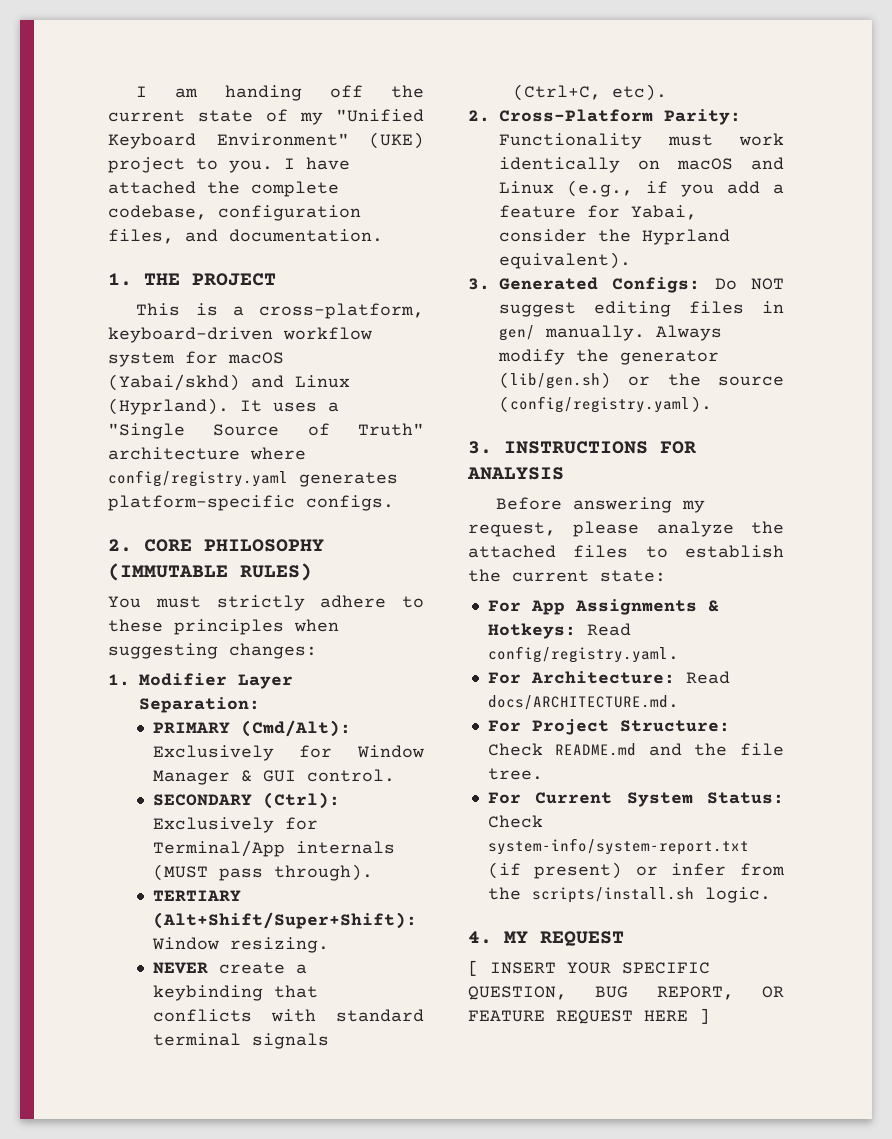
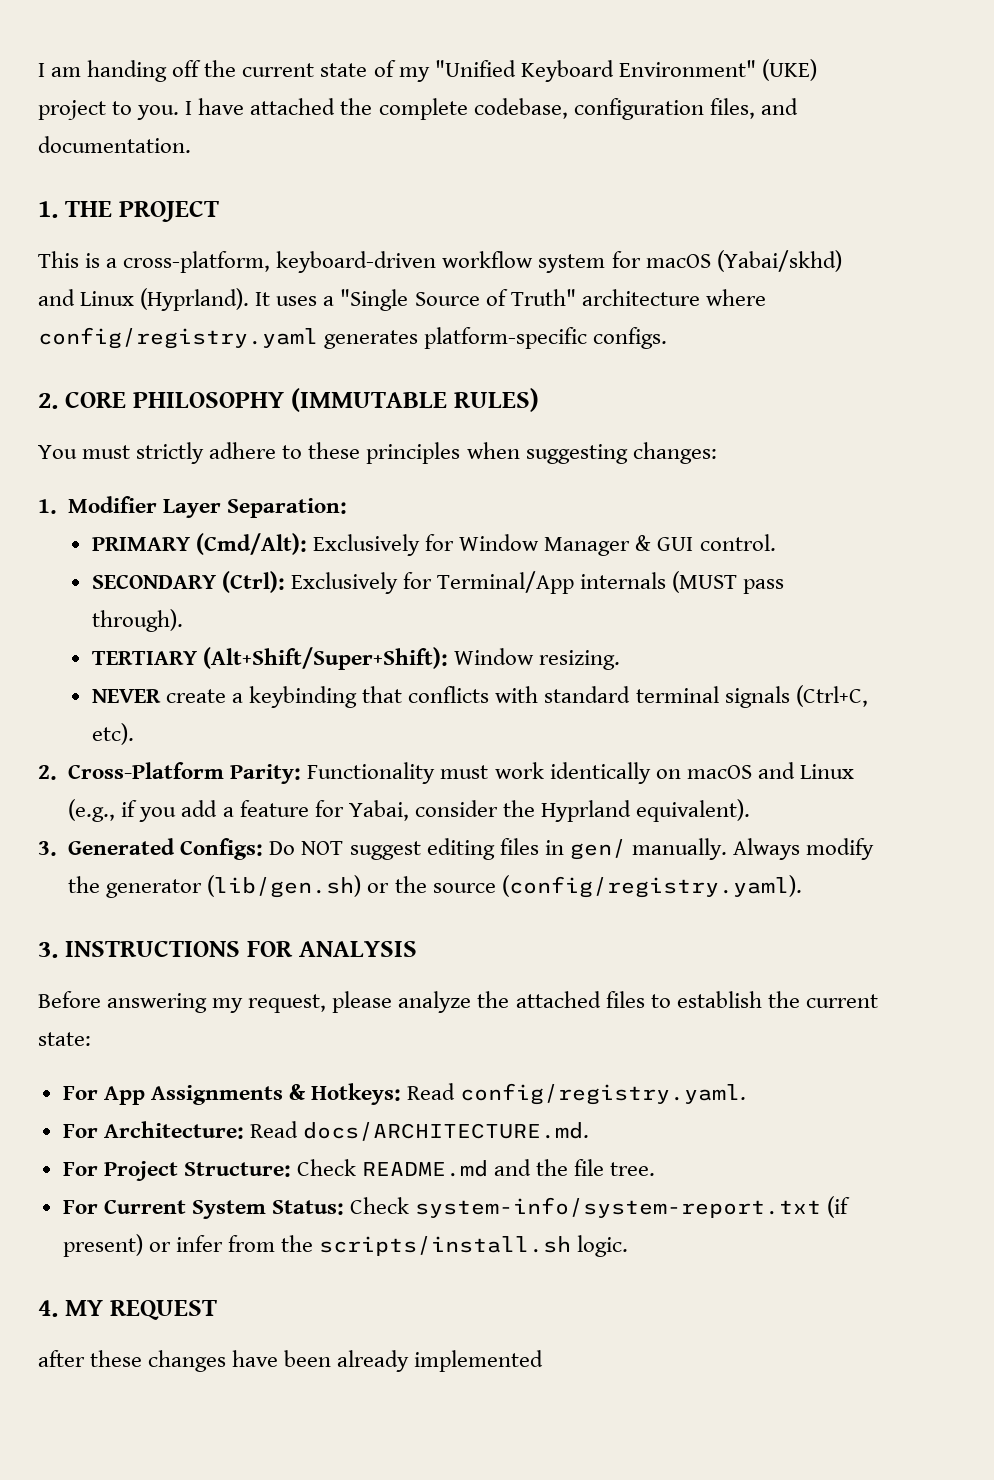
[468,960,710,976] [468,986,784,1000] [468,1008,710,1024] [ INSERT YOUR SPECIFIC QUESTION, BUG REPORT, OR FEATURE REQUEST HERE ] -> [38,1350,544,1372] after these changes have been already implemented

